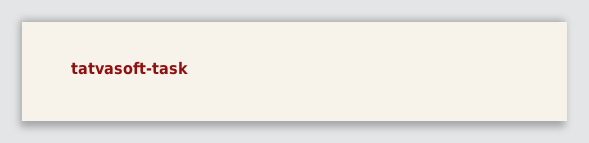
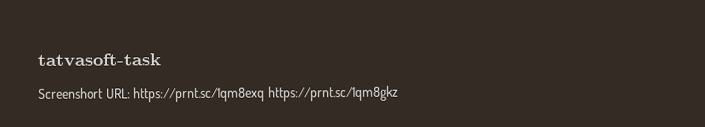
(188, 68) none -> [38,85,399,103] // Screenshort URL: https://prnt.sc/1qm8exq https://prnt.sc/1qm8gkz

